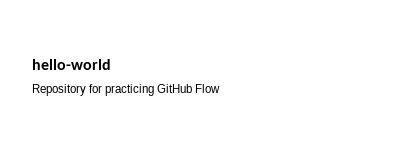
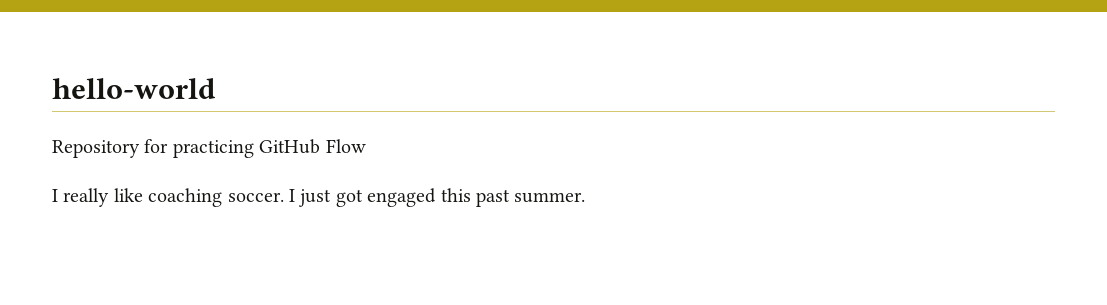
(221, 88) none -> [52,188,586,207] // I really like coaching soccer. I just got engaged this past summer.

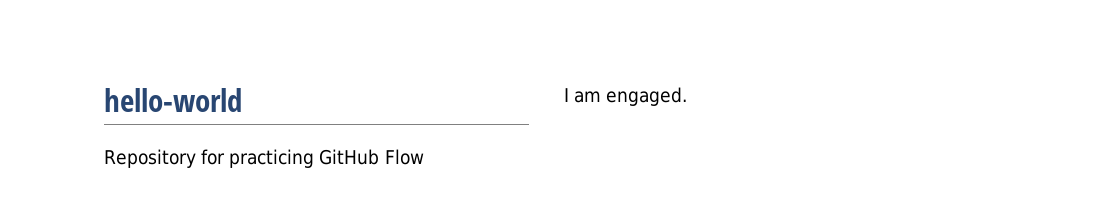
[63,188,586,207] really like coaching soccer. I just got engaged this past summer. -> [574,87,688,106] am engaged.

